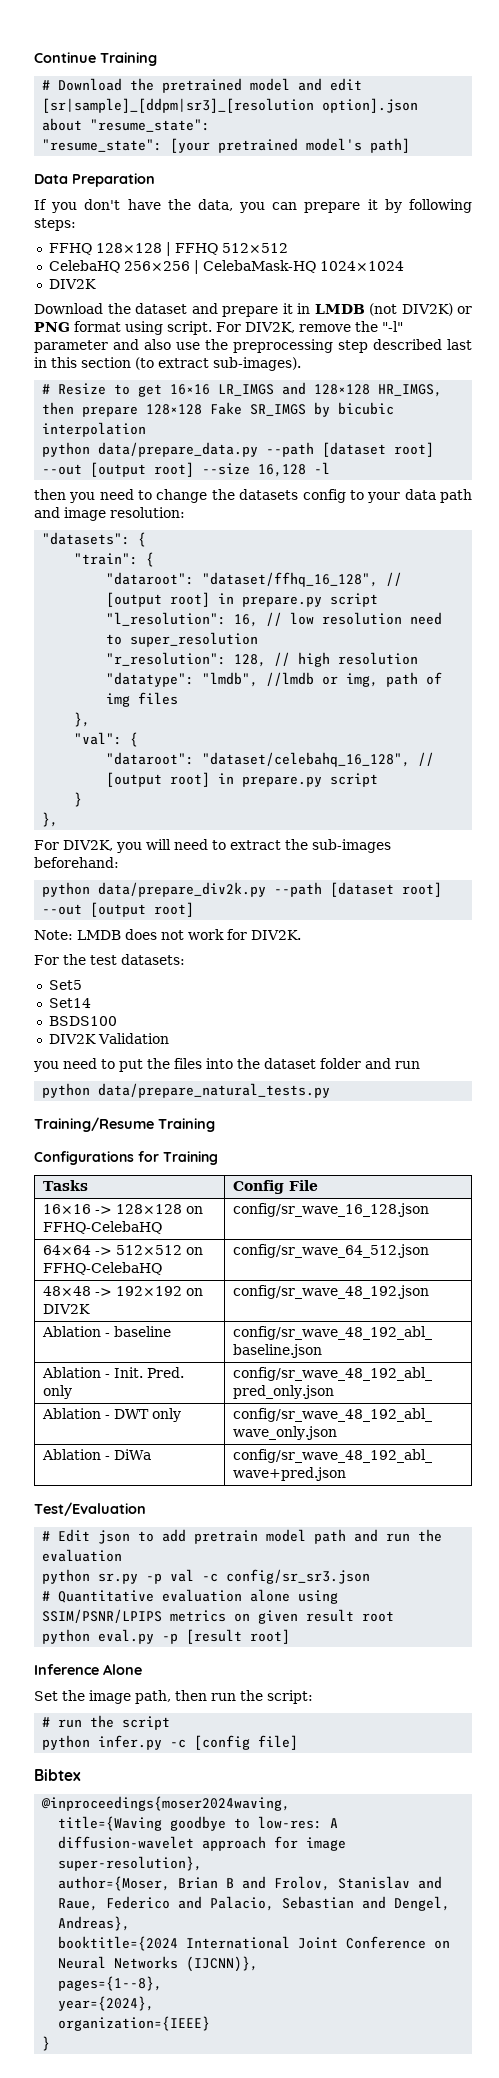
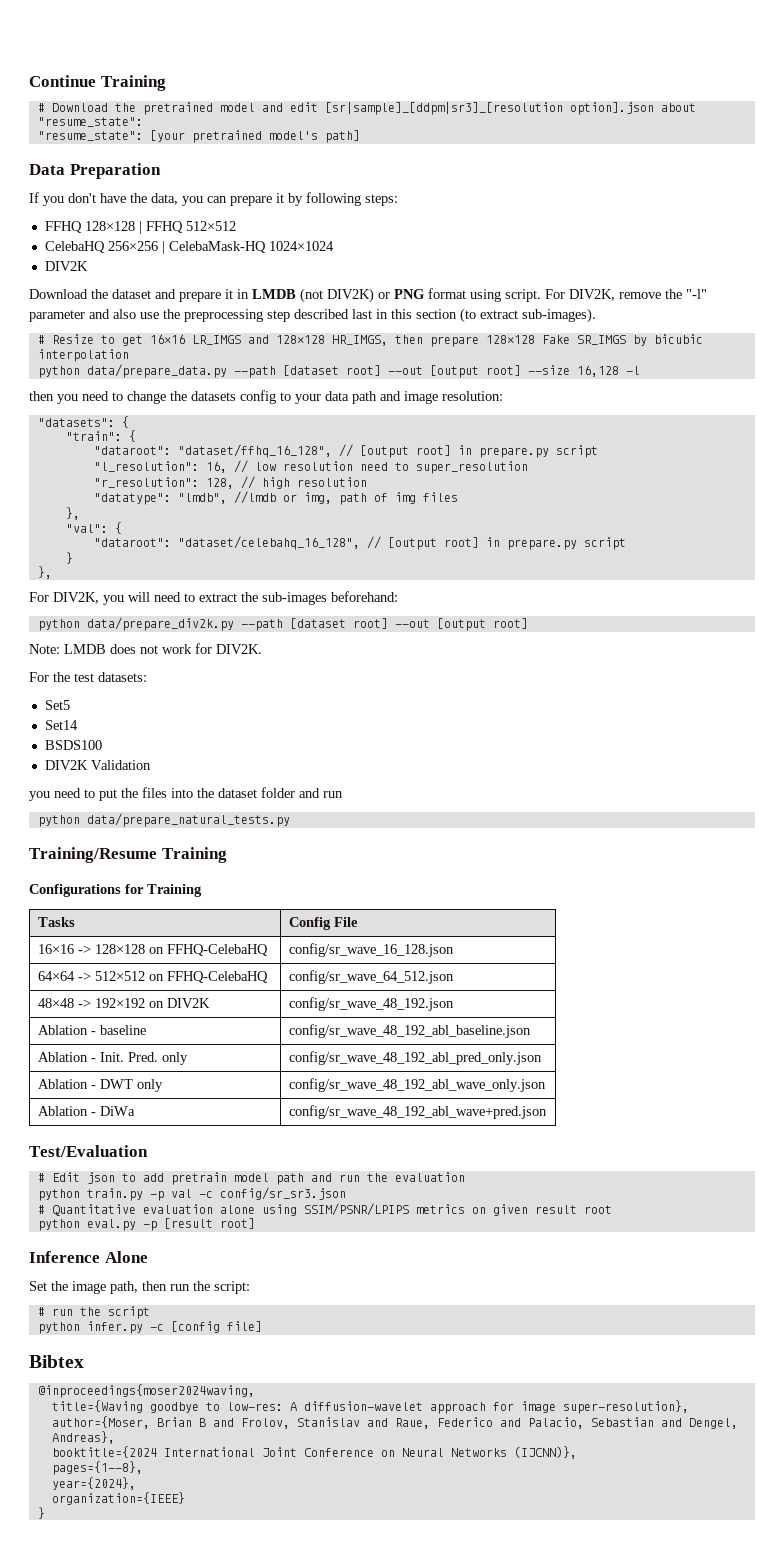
[98,1573,139,1584] sr.py -> [86,1188,143,1201] train.py

